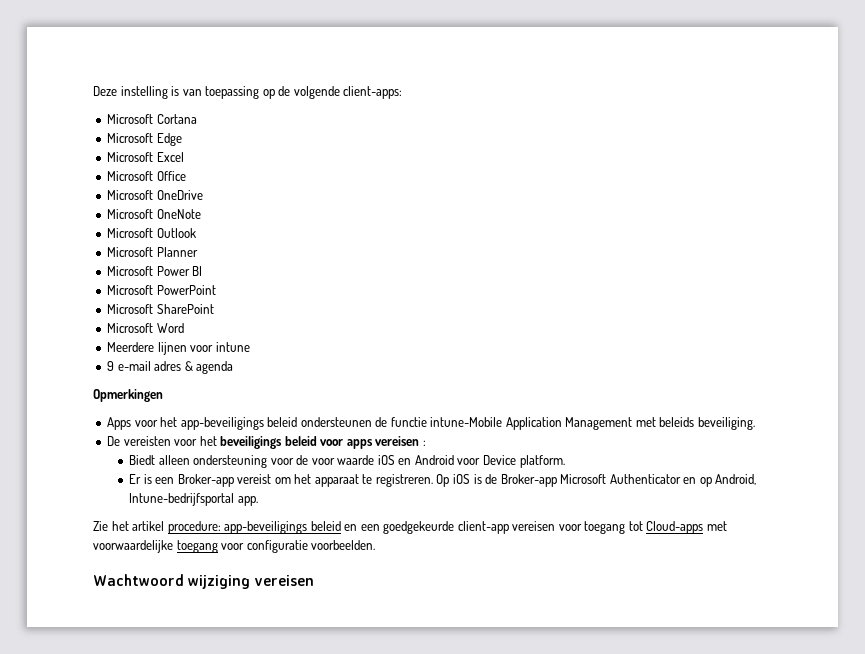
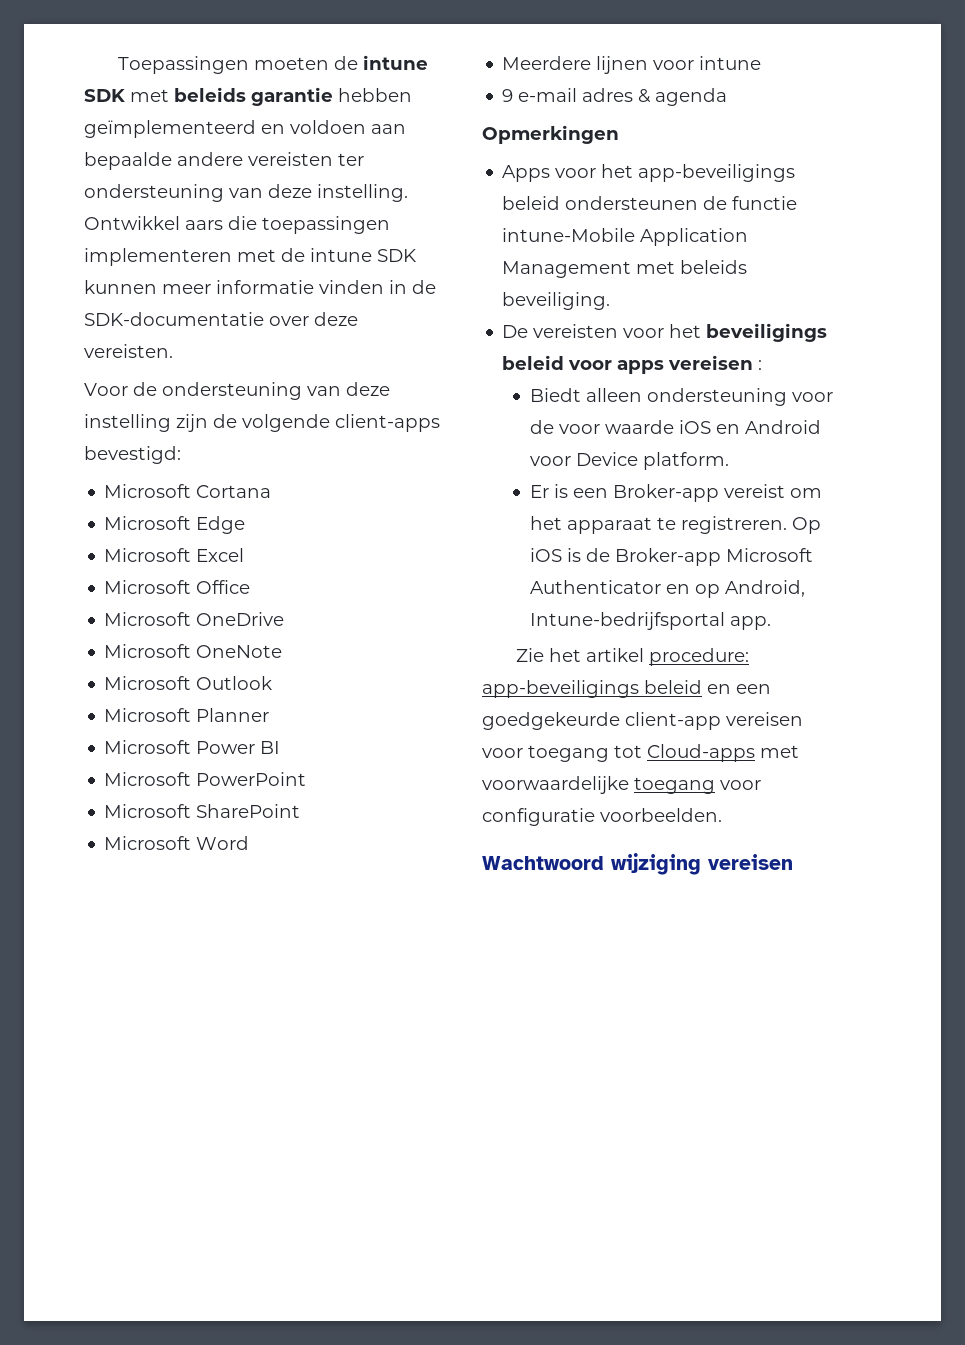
[93,86,403,99] Deze instelling is van toepassing op de volgende client-apps: -> [118,55,429,74] [84,87,412,106] [84,120,406,138] [84,152,364,170] [84,184,408,202] [84,216,390,234] [84,248,417,266] [84,280,436,294] [84,312,358,326] [84,344,173,358] [84,382,390,400] [84,414,440,432] [84,446,181,464] Toepassingen moeten de intune SDK met beleids garantie hebben geïmplementeerd en voldoen aan bepaalde andere vereisten ter ondersteuning van deze instelling. Ontwikkel aars die toepassingen implementeren met de intune SDK kunnen meer informatie vinden in de SDK-documentatie over deze vereisten. // Voor de ondersteuning van deze instelling zijn de volgende client-apps bevestigd:

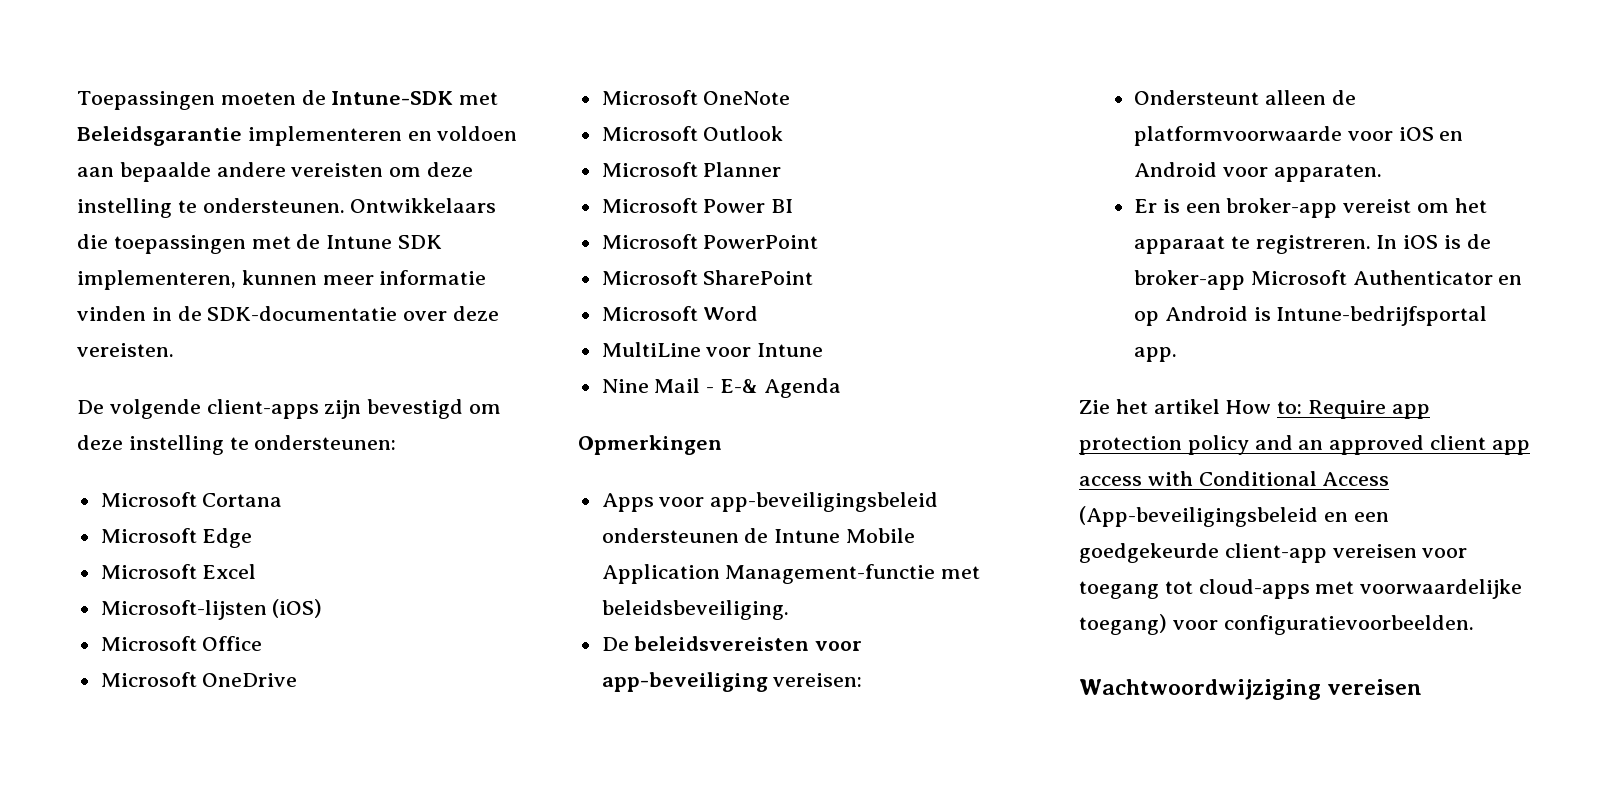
[363,55,429,70] [84,87,412,106] [84,120,256,138] intune SDK met beleids garantie hebben geïmplementeerd -> [331,91,499,105] [77,126,402,146] Intune-SDK met Beleidsgarantie implementeren
[338,153,364,166] [84,184,408,202] [84,216,223,230] ter ondersteuning van deze instelling. Ontwikkel aars -> [389,162,474,177] [77,198,497,218] om deze instelling te ondersteunen. Ontwikkelaars
[84,248,232,266] implementeren -> (246, 244) none
[310,248,417,262] intune SDK -> [326,235,443,249] [77,270,236,290] Intune SDK implementeren,
[84,382,390,400] [84,414,440,432] [84,446,181,464] Voor de ondersteuning van deze instelling zijn de volgende client-apps bevestigd: -> [77,399,502,419] [77,435,397,455] De volgende client-apps zijn bevestigd om deze instelling te ondersteunen:
(245, 555) none -> [100,599,323,620] // Microsoft-lijsten (iOS)
[502,56,762,74] [502,88,728,106] [482,125,619,144] [502,164,796,182] [502,196,798,210] [502,228,749,246] [502,260,748,278] [502,292,611,310] [502,323,828,342] [502,355,763,374] [529,388,833,406] [529,420,674,434] Meerdere lijnen voor intune // 9 e-mail adres & agenda // Opmerkingen // Apps voor het app-beveiligings beleid ondersteunen de functie intune-Mobile Application Management met beleids beveiliging. // De vereisten voor het beveiligings beleid voor apps vereisen : // Biedt alleen ondersteuning voor de voor waarde -> [601,342,824,357] [601,378,841,398] [578,435,722,455] [601,492,939,512] [601,528,916,543] [601,564,981,584] [601,600,789,620] [601,636,863,651] [601,672,863,692] [1133,90,1356,105] [1133,126,1393,146] MultiLine voor Intune // Nine Mail - E-& Agenda // Opmerkingen // Apps voor app-beveiligingsbeleid ondersteunen de Intune Mobile Application Management-functie met beleidsbeveiliging. // De beleidsvereisten voor app-beveiliging vereisen: // Ondersteunt alleen de platformvoorwaarde voor
[575,452,729,470] Device platform. -> [1273,164,1382,182] apparaten.
[612,484,719,502] Broker-app -> [1226,198,1338,218] broker-app
[791,517,821,534] Op -> [1376,235,1398,249] In
[614,548,721,566] Broker-app -> [1133,270,1245,290] broker-app
[724,580,805,597] Android, -> [1164,306,1271,321] Android is
[649,648,750,666] [482,680,702,698] procedure: app-beveiligings beleid -> [1225,400,1430,419] [1079,435,1530,455] [1079,471,1390,486] [1079,506,1318,527] How to: Require app protection policy and an approved client app access with Conditional Access (App-beveiligingsbeleid
[647,744,755,762] Cloud-apps -> [1198,579,1310,599] cloud-apps
[634,777,761,794] [482,808,722,826] [482,853,701,875] toegang voor configuratie voorbeelden. // Wachtwoord wijziging -> [1079,614,1474,635] [1079,679,1321,700] toegang) voor configuratievoorbeelden. // Wachtwoordwijziging

